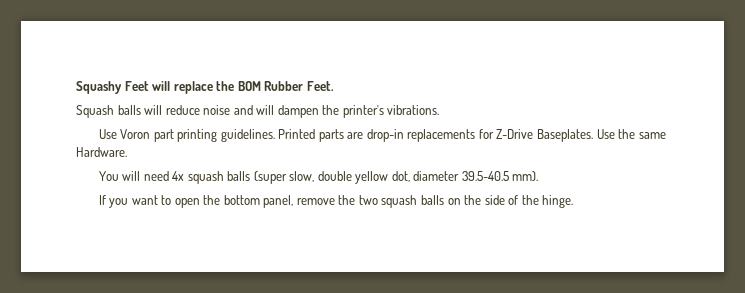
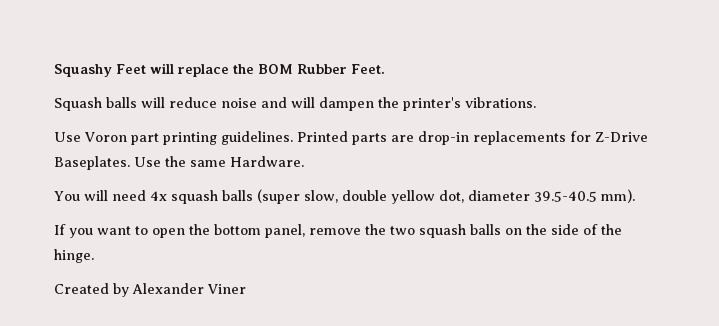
(574, 201) none -> [54,283,246,297] // Created by Alexander Viner

